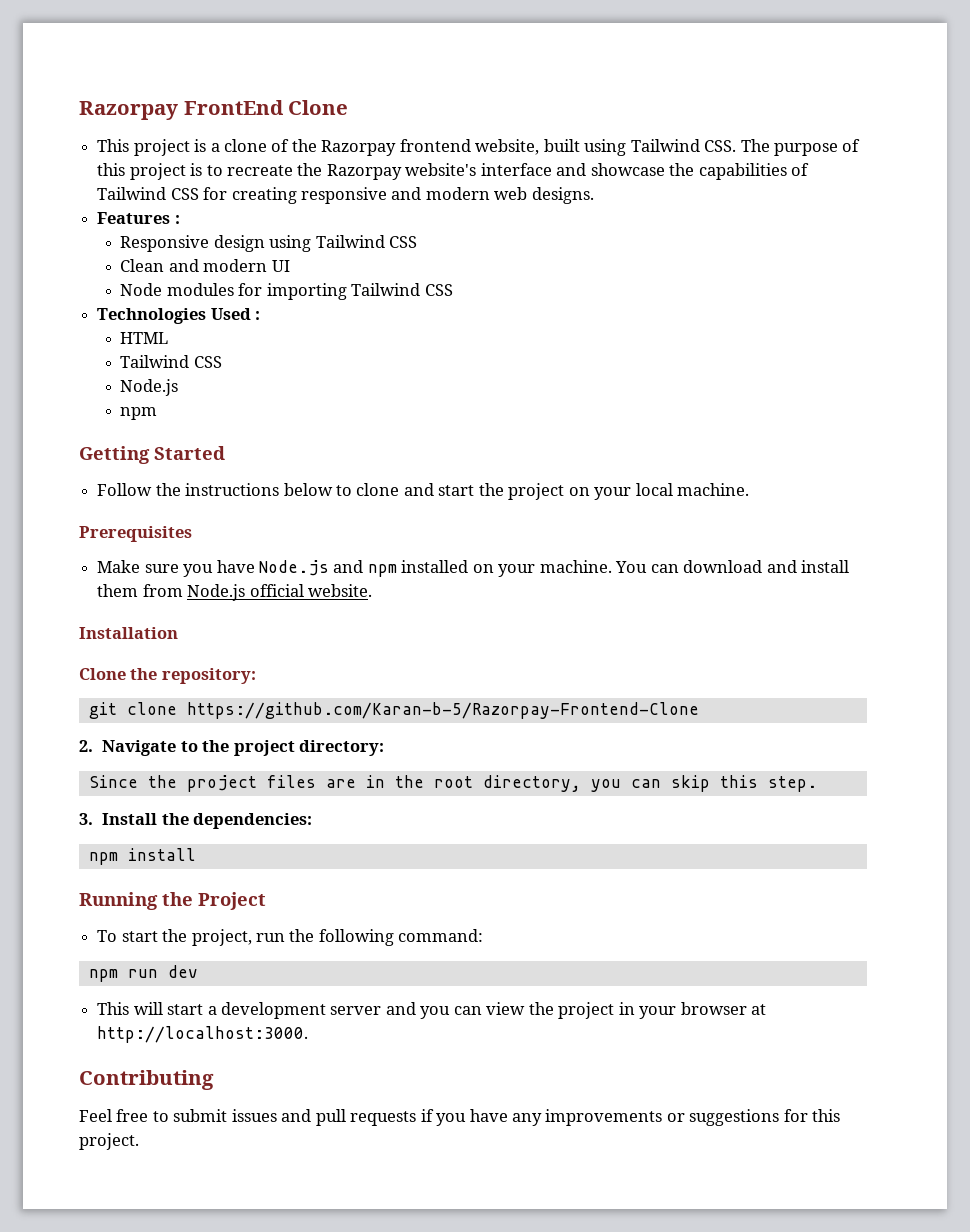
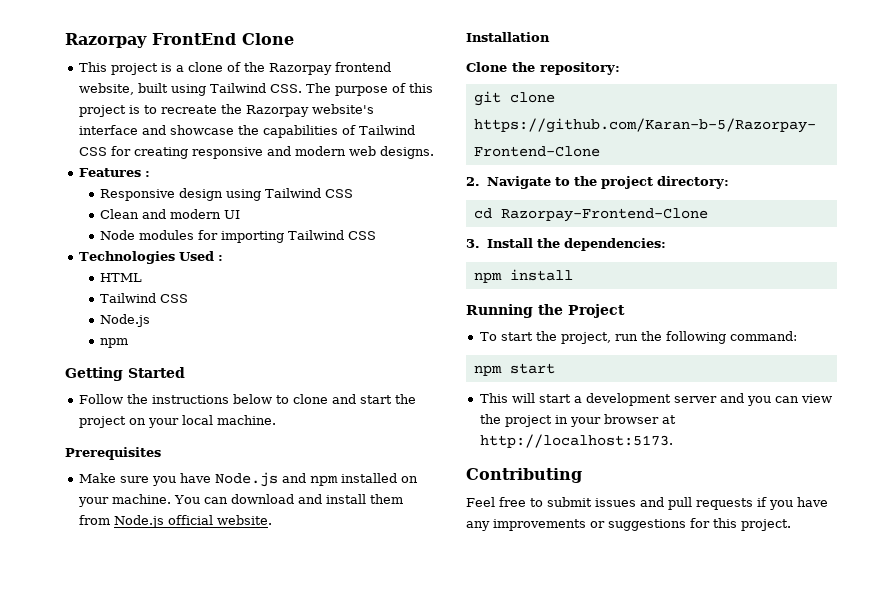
[88,775,817,792] Since the project files are in the root directory, you can skip this step. -> [473,208,708,222] cd Razorpay-Frontend-Clone
[127,965,198,978] run dev -> [509,363,555,374] start
[97,1026,309,1043] http://localhost:3000. -> [479,434,673,448] http://localhost:5173.

